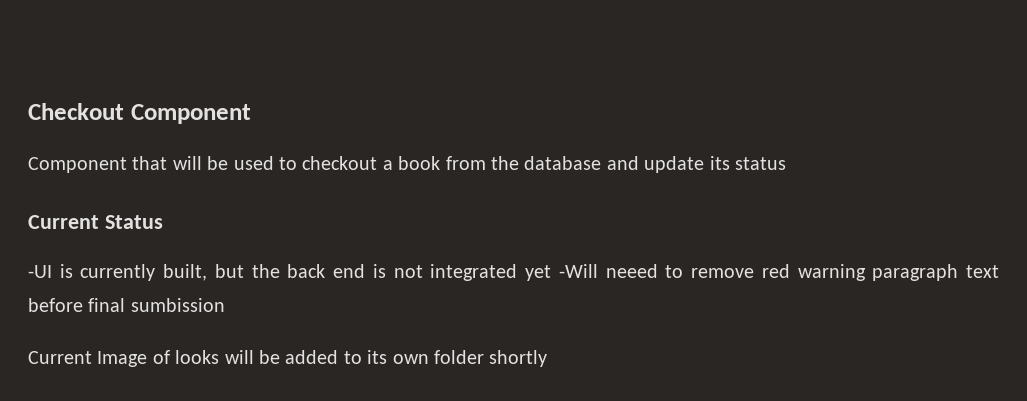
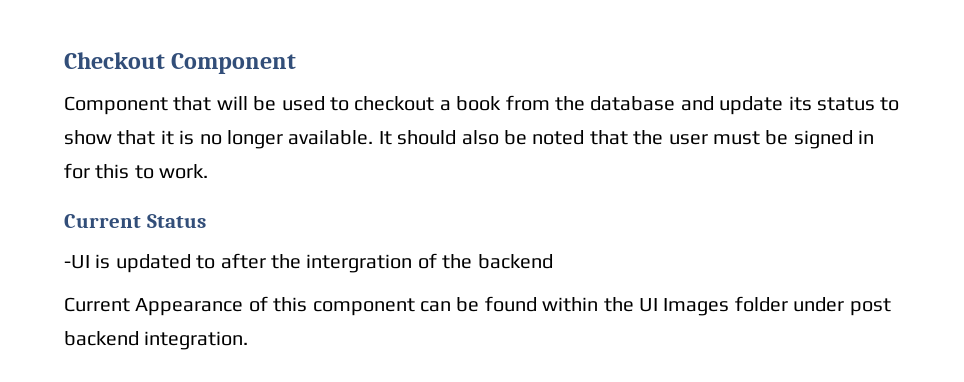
[28,215,163,229] [28,264,999,281] [28,298,225,312] [28,350,548,367] // Current Status // -UI is currently built, but the back end is not integrated yet -Will neeed to remove red warning paragraph text before final sumbission // Current Image of looks will be added to its own folder shortly -> [880,97,900,111] [64,130,875,149] [64,163,209,179] [64,214,206,228] [64,253,553,273] [64,296,891,316] [64,331,249,350] to show that it is no longer available. It should also be noted that the user must be signed in for this to work. // Current Status // -UI is updated to after the intergration of the backend // Current Appearance of this component can be found within the UI Images folder under post backend integration.

